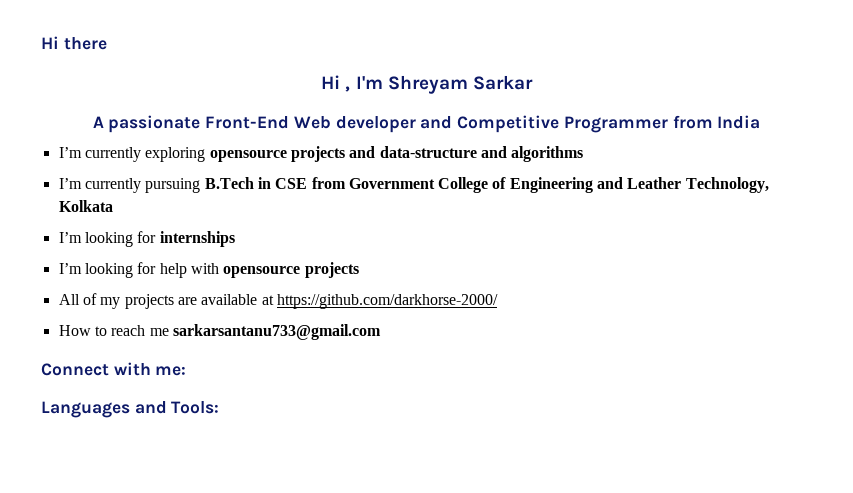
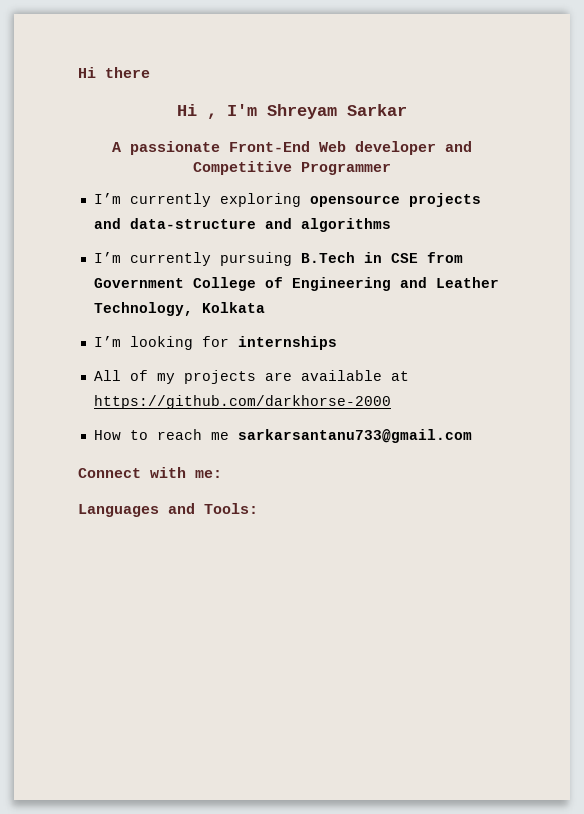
[672,115,761,129] from India -> (391, 168) none
[58,262,359,278] // I’m looking for help with opensource projects -> (337, 343) none
[276,294,498,309] https://github.com/darkhorse-2000/ -> [93,395,391,409] https://github.com/darkhorse-2000

